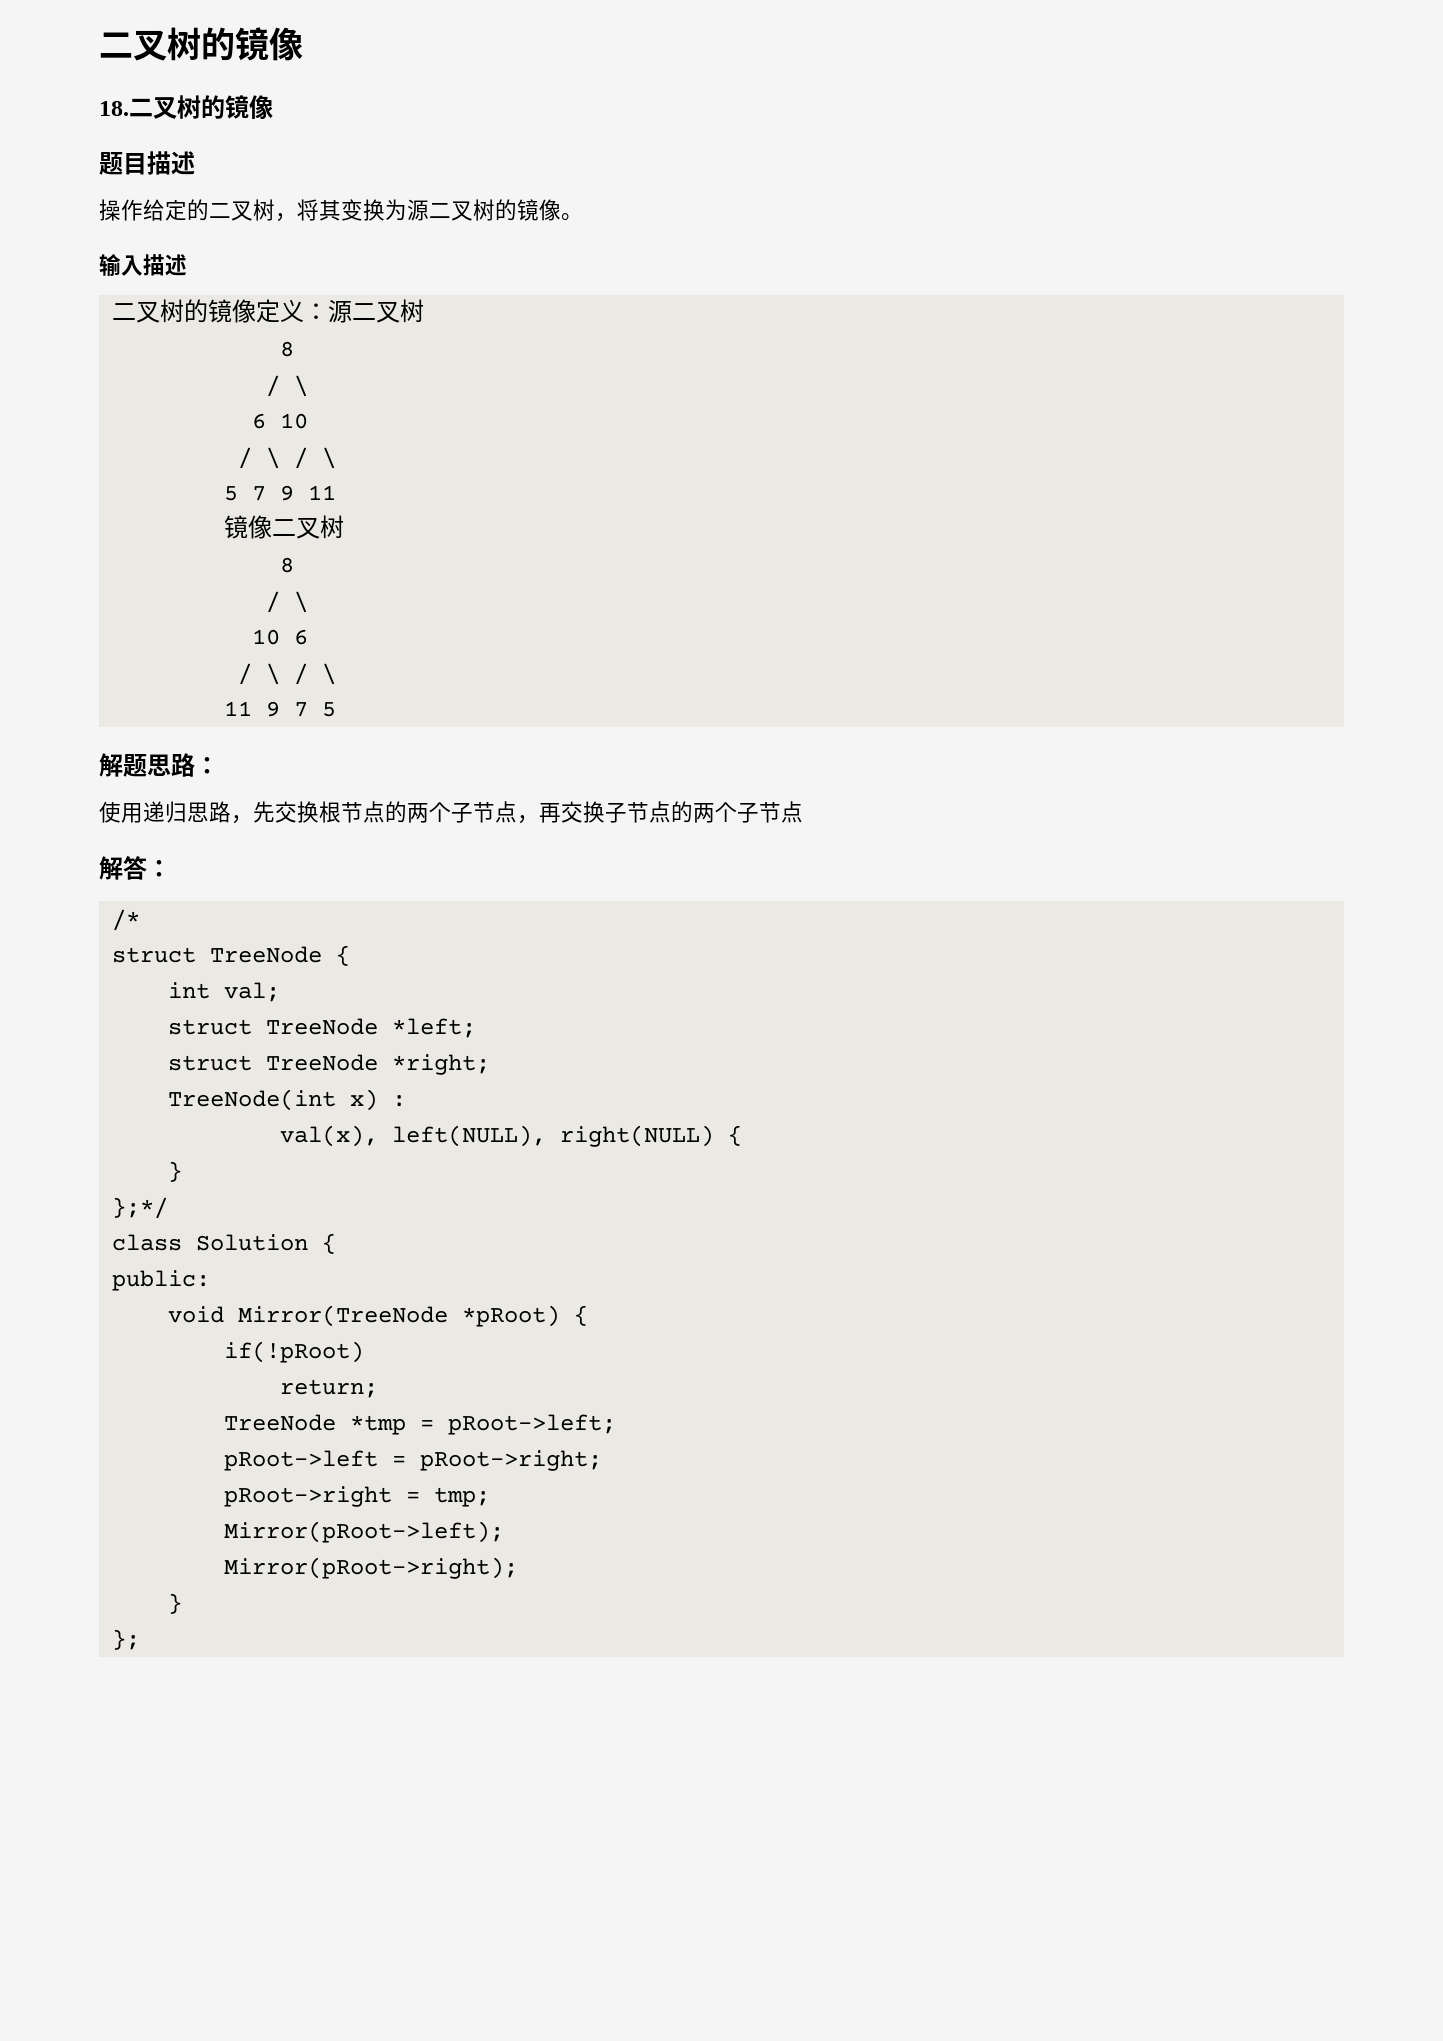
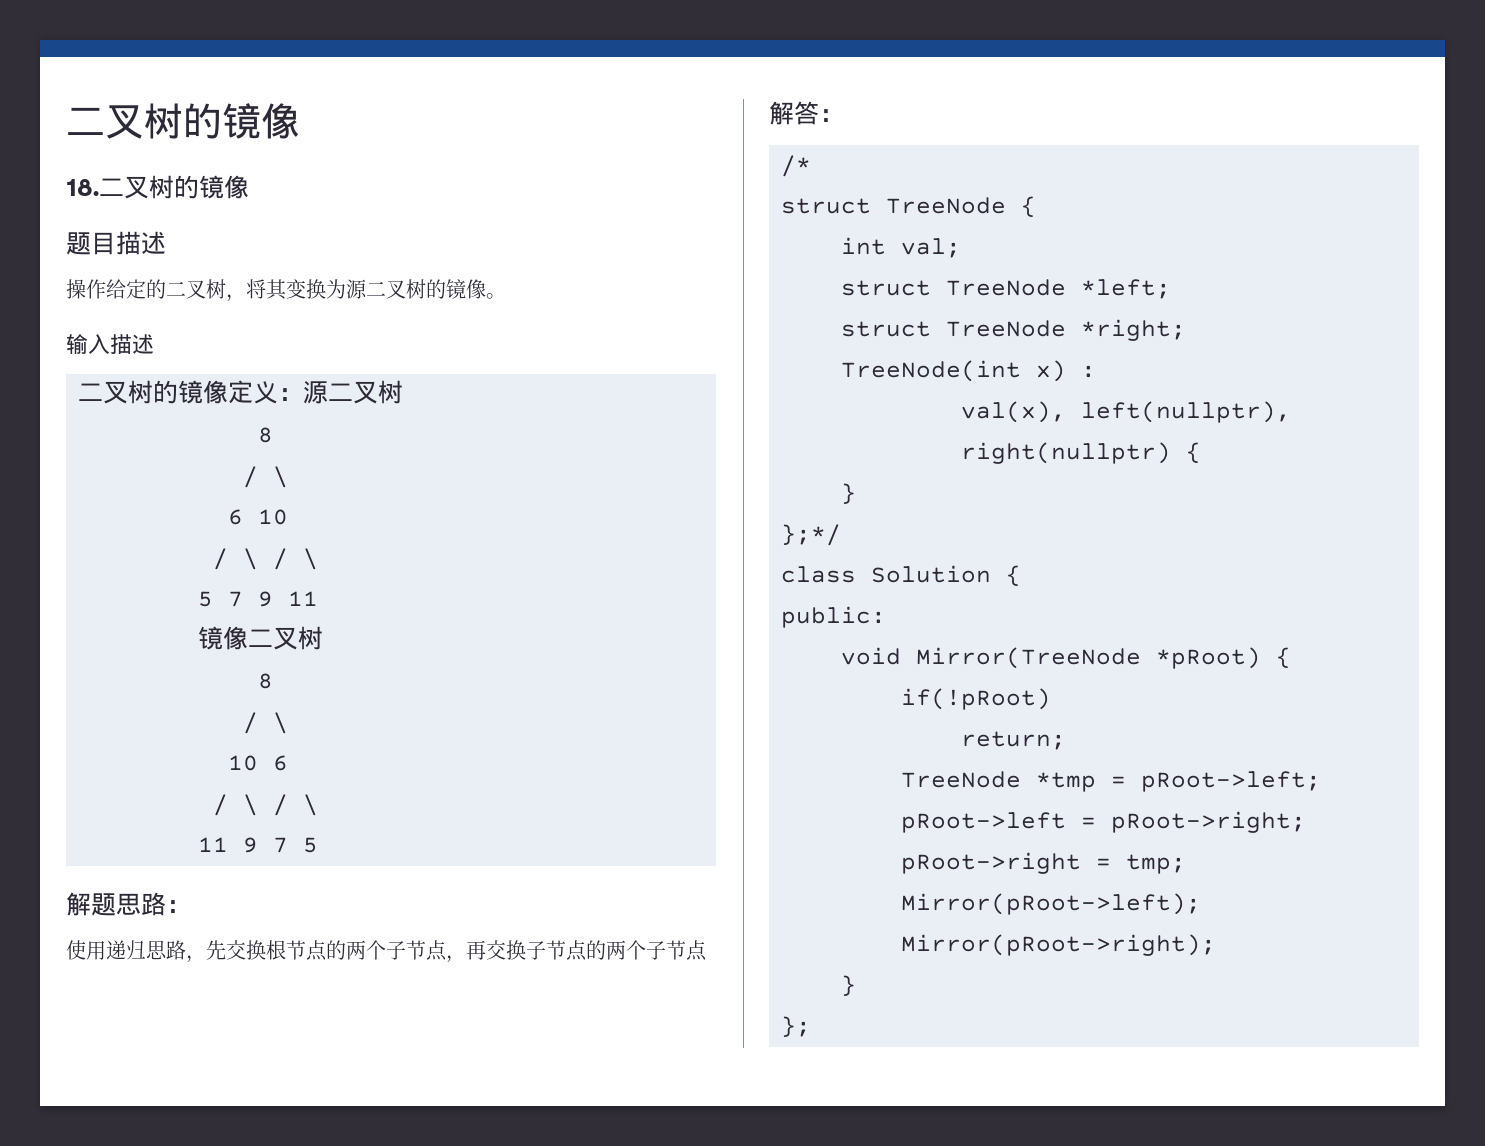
[391,1125,714,1147] left(NULL), right(NULL) -> [1081,401,1291,423] [961,442,1171,464] left(nullptr), right(nullptr)

